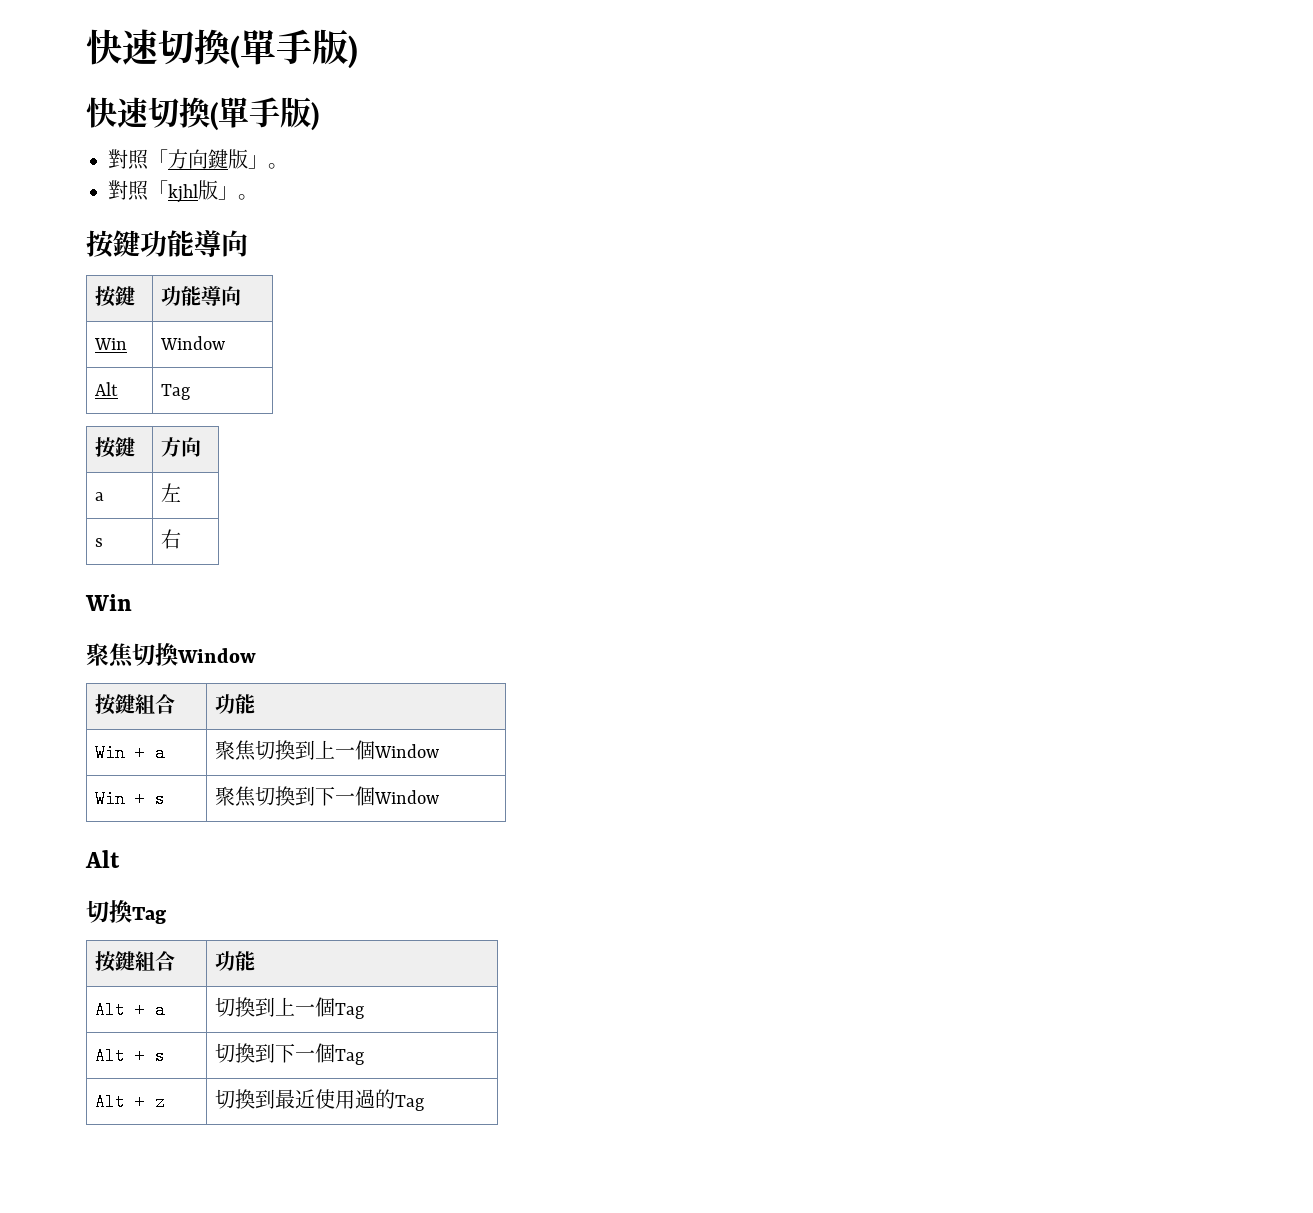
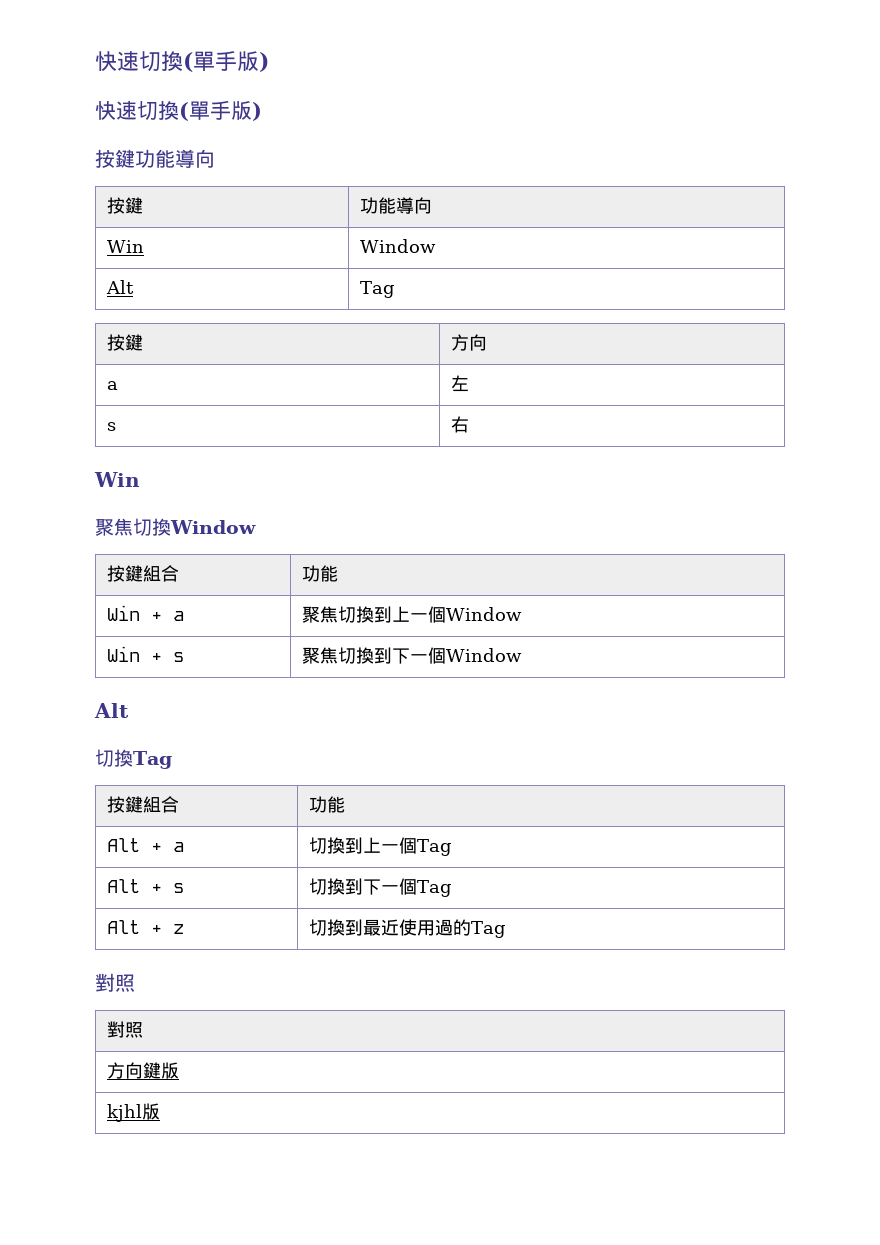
[108,149,288,170] [108,180,258,203] // 對照「方向鍵版」。 // 對照「kjhl版」。 -> (262, 111) none
(425, 1103) none -> [95,973,135,992] [107,1021,144,1038] [107,1062,180,1079] [107,1103,161,1122] // 對照 // 對照 // 方向鍵版 // kjhl版

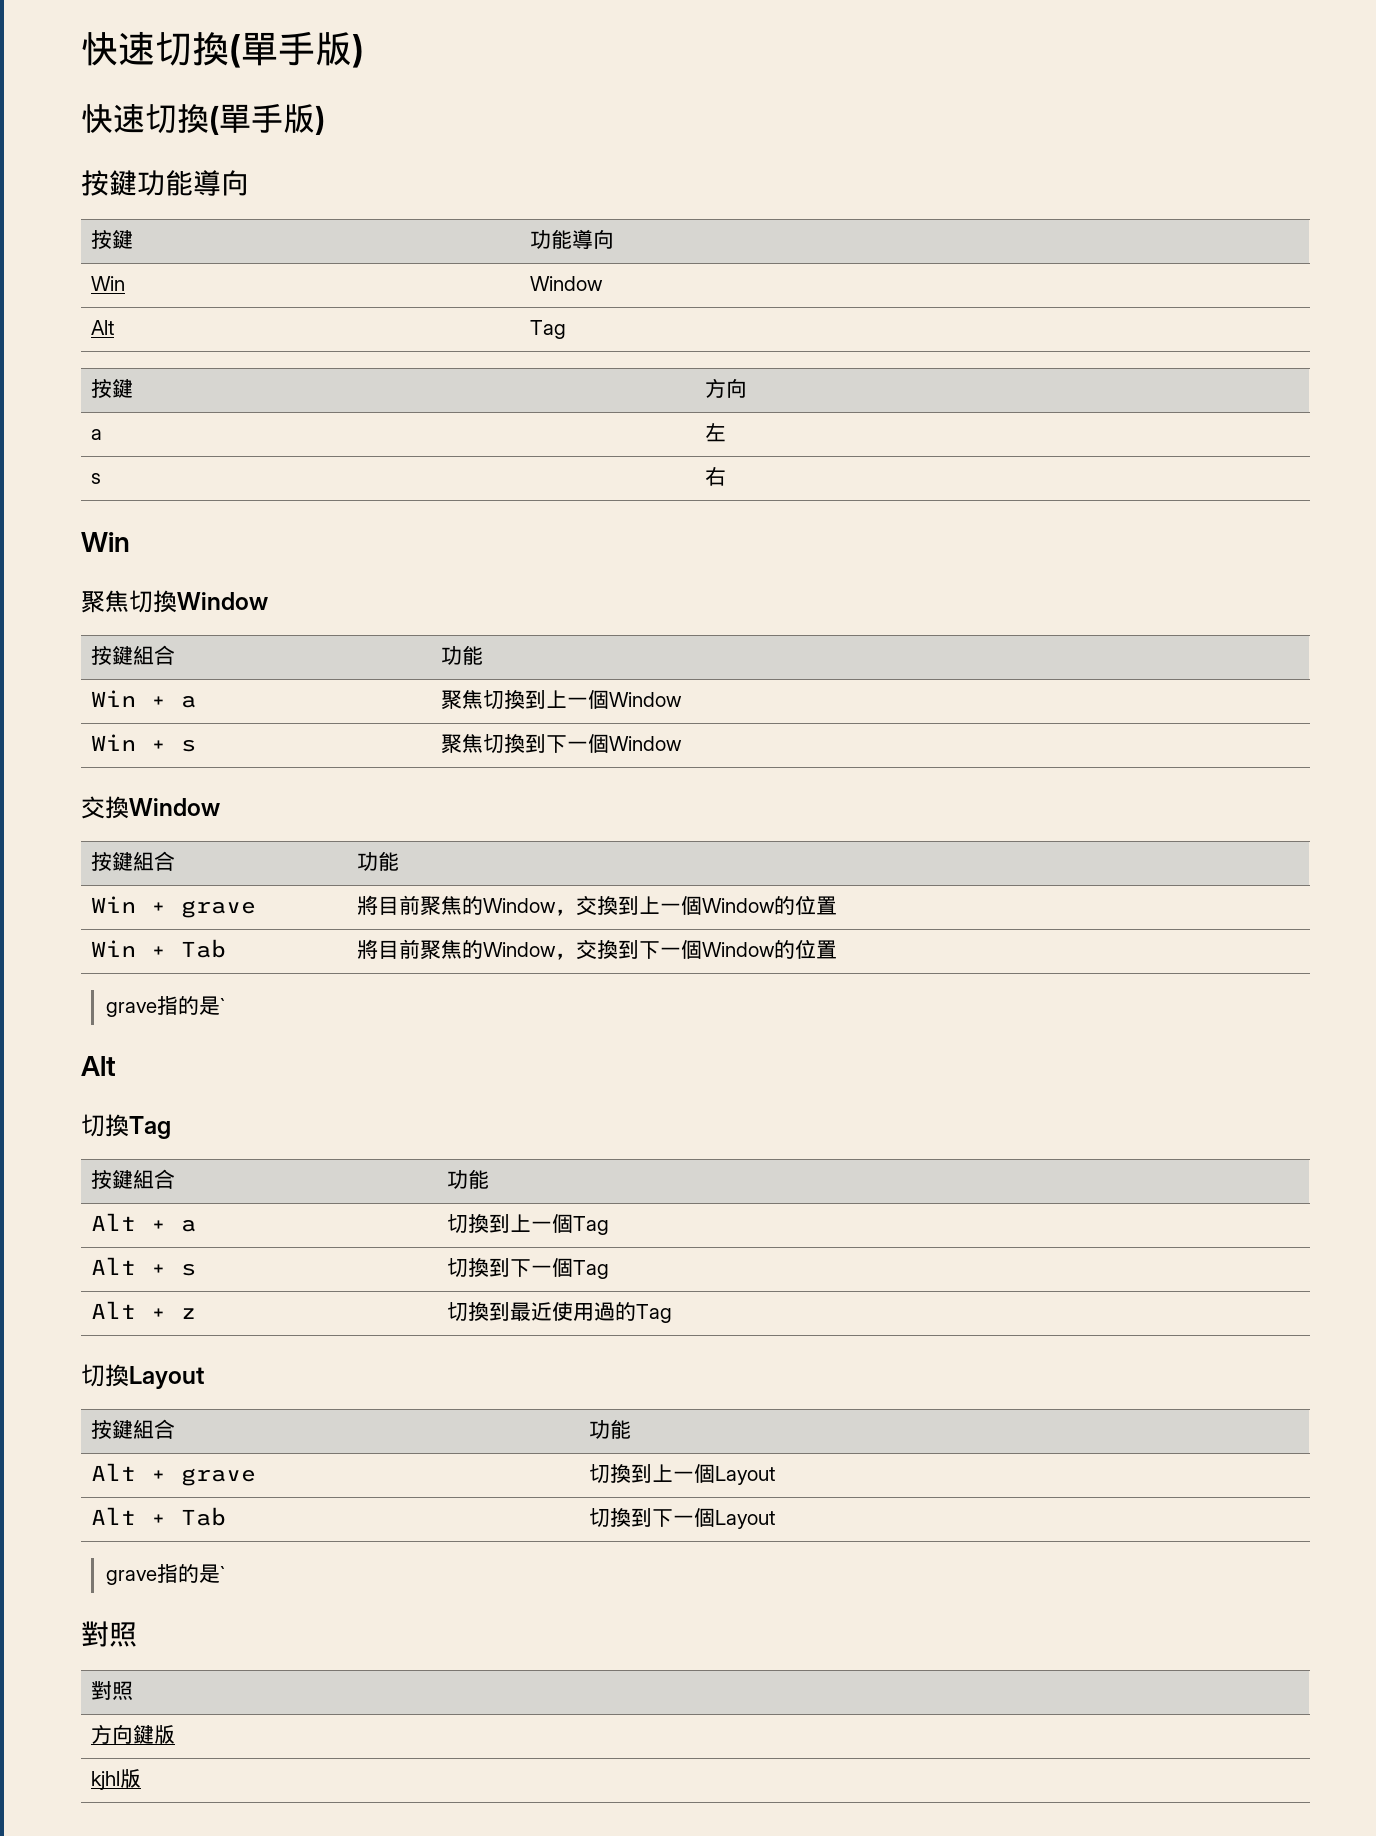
(523, 655) none -> [81,796,220,819] [91,851,176,871] [357,851,400,871] [91,896,257,918] [357,895,838,916] [91,939,227,958] [357,939,838,960] [105,996,225,1017] // 交換Window // 按鍵組合 | 功能 // Win + grave | 將目前聚焦的Window，交換到上一個Window的位置 // Win + Tab | 將目前聚焦的Window，交換到下一個Window的位置 // grave指的是`
(507, 929) none -> [81,1364,204,1389] [91,1419,176,1439] [589,1419,632,1439] [91,1463,257,1486] [589,1464,776,1485] [91,1507,227,1526] [589,1508,776,1529] [105,1564,225,1585] // 切換Layout // 按鍵組合 | 功能 // Alt + grave | 切換到上一個Layout // Alt + Tab | 切換到下一個Layout // grave指的是`

